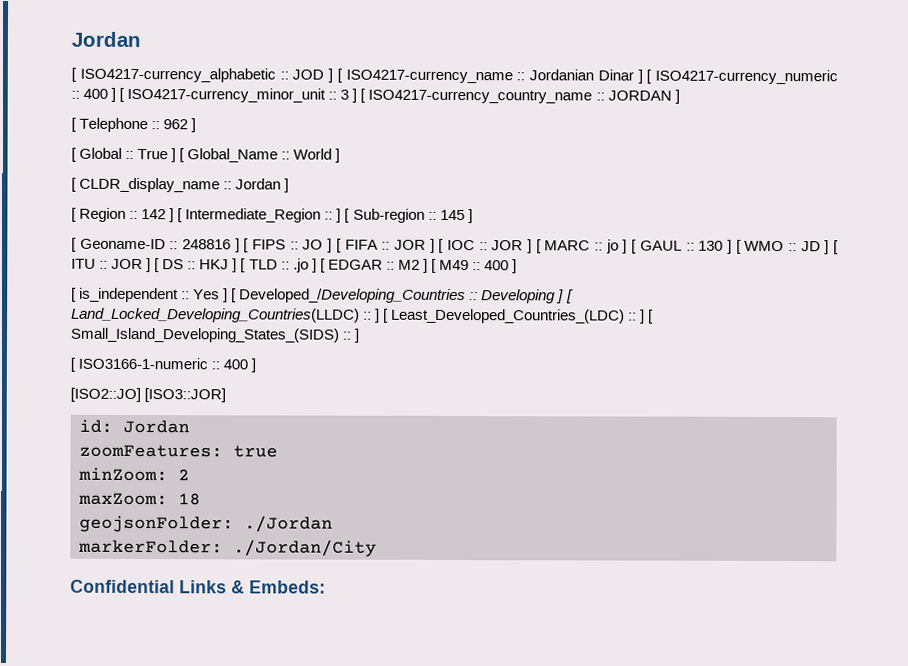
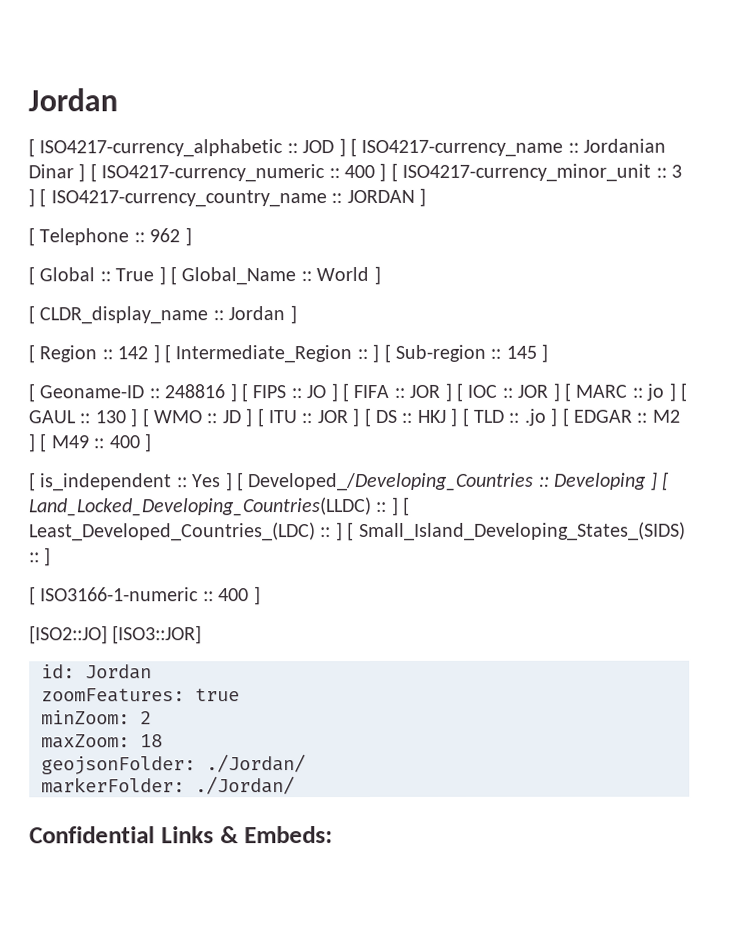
[244,515,333,533] ./Jordan -> [206,754,306,773] ./Jordan/
[233,539,377,557] ./Jordan/City -> [195,776,295,795] ./Jordan/

